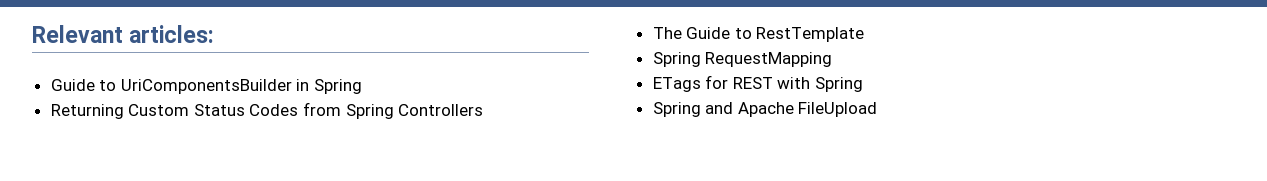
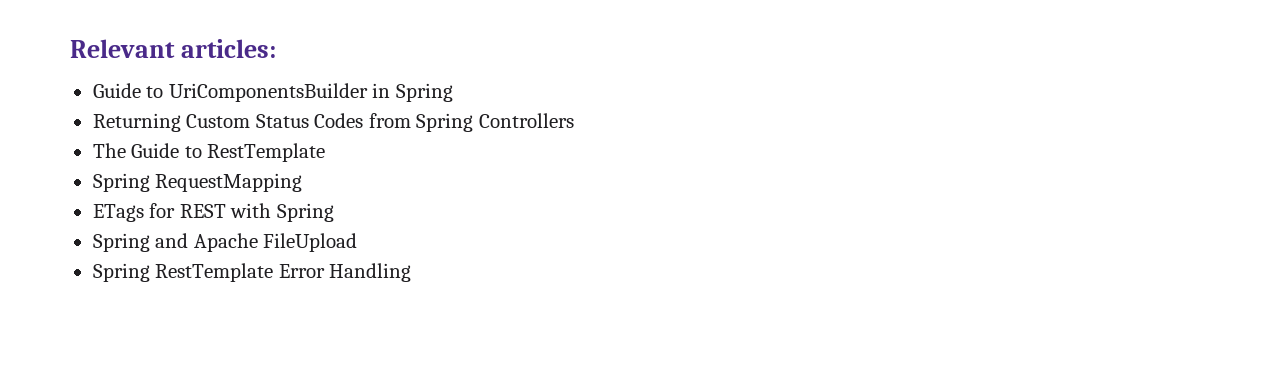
(878, 109) none -> [92,263,412,282] // Spring RestTemplate Error Handling

